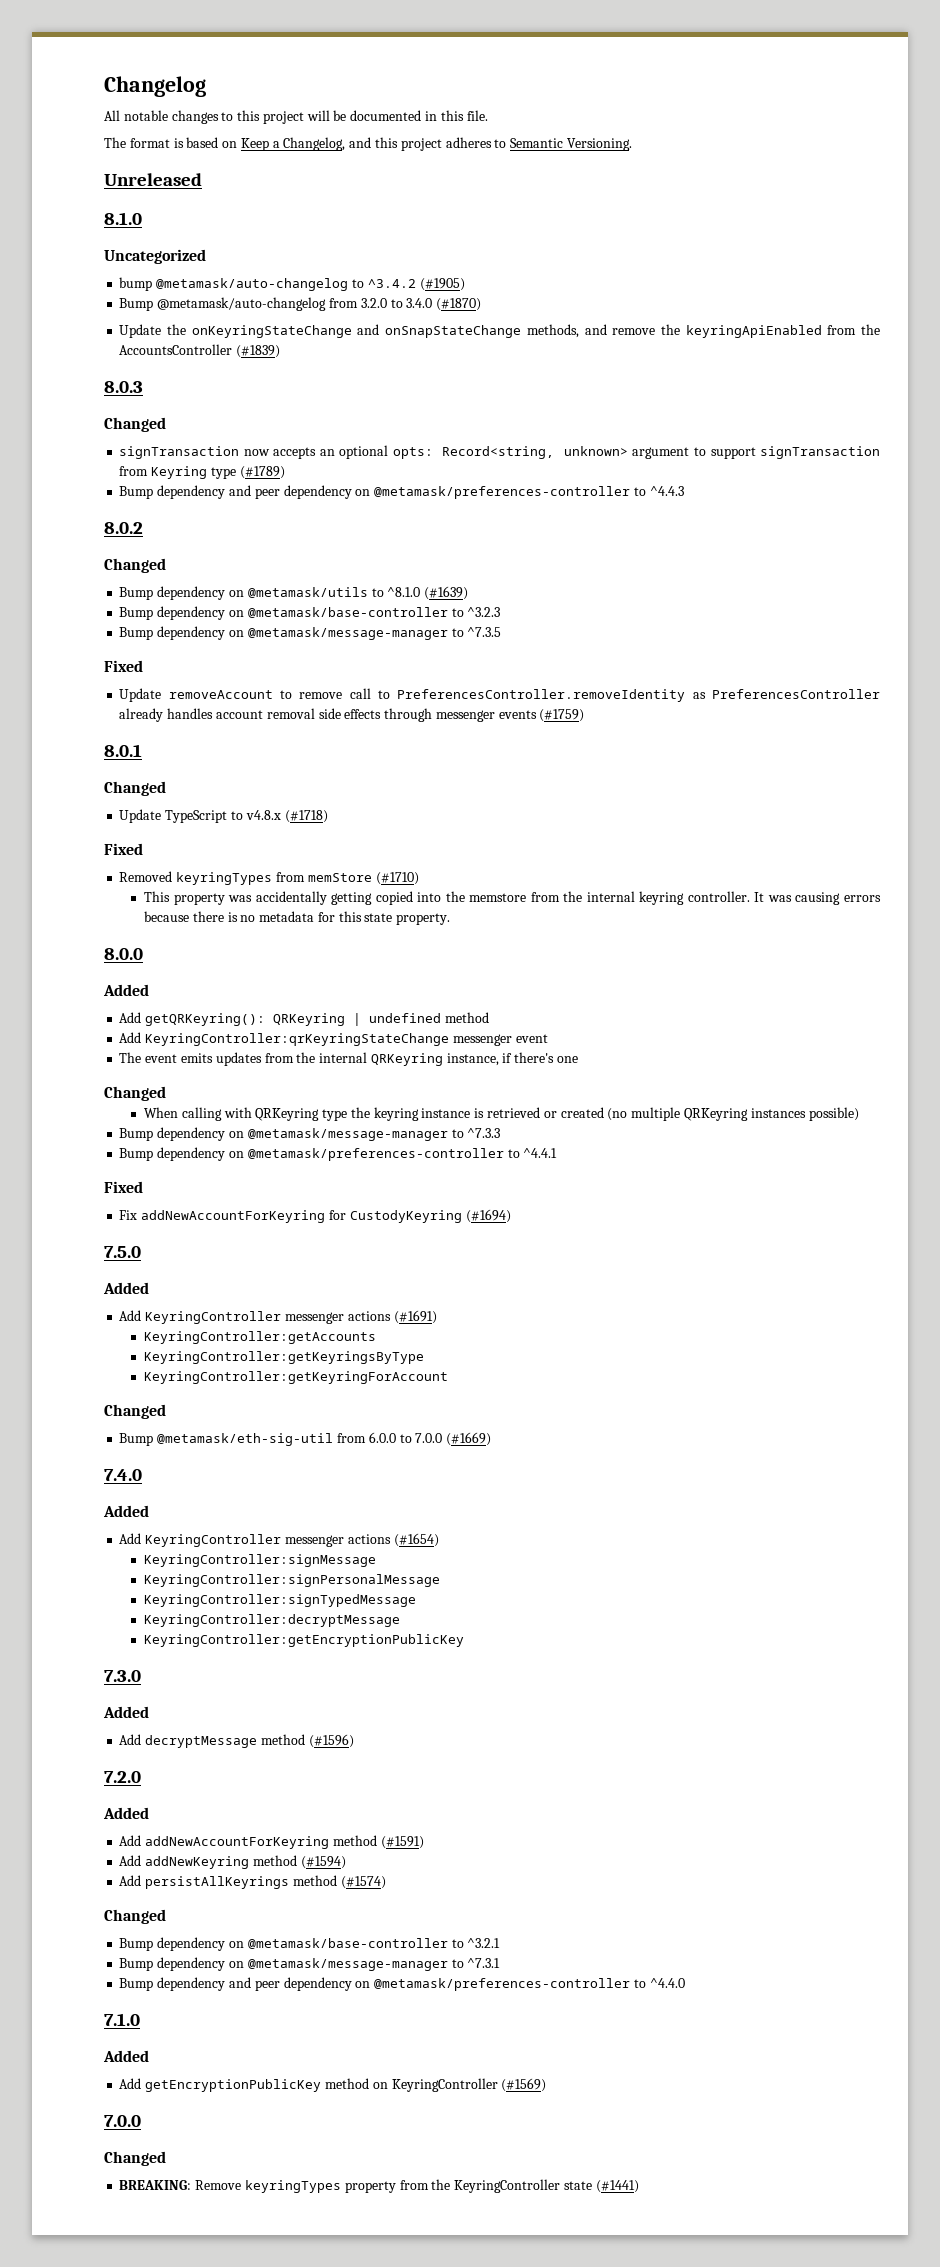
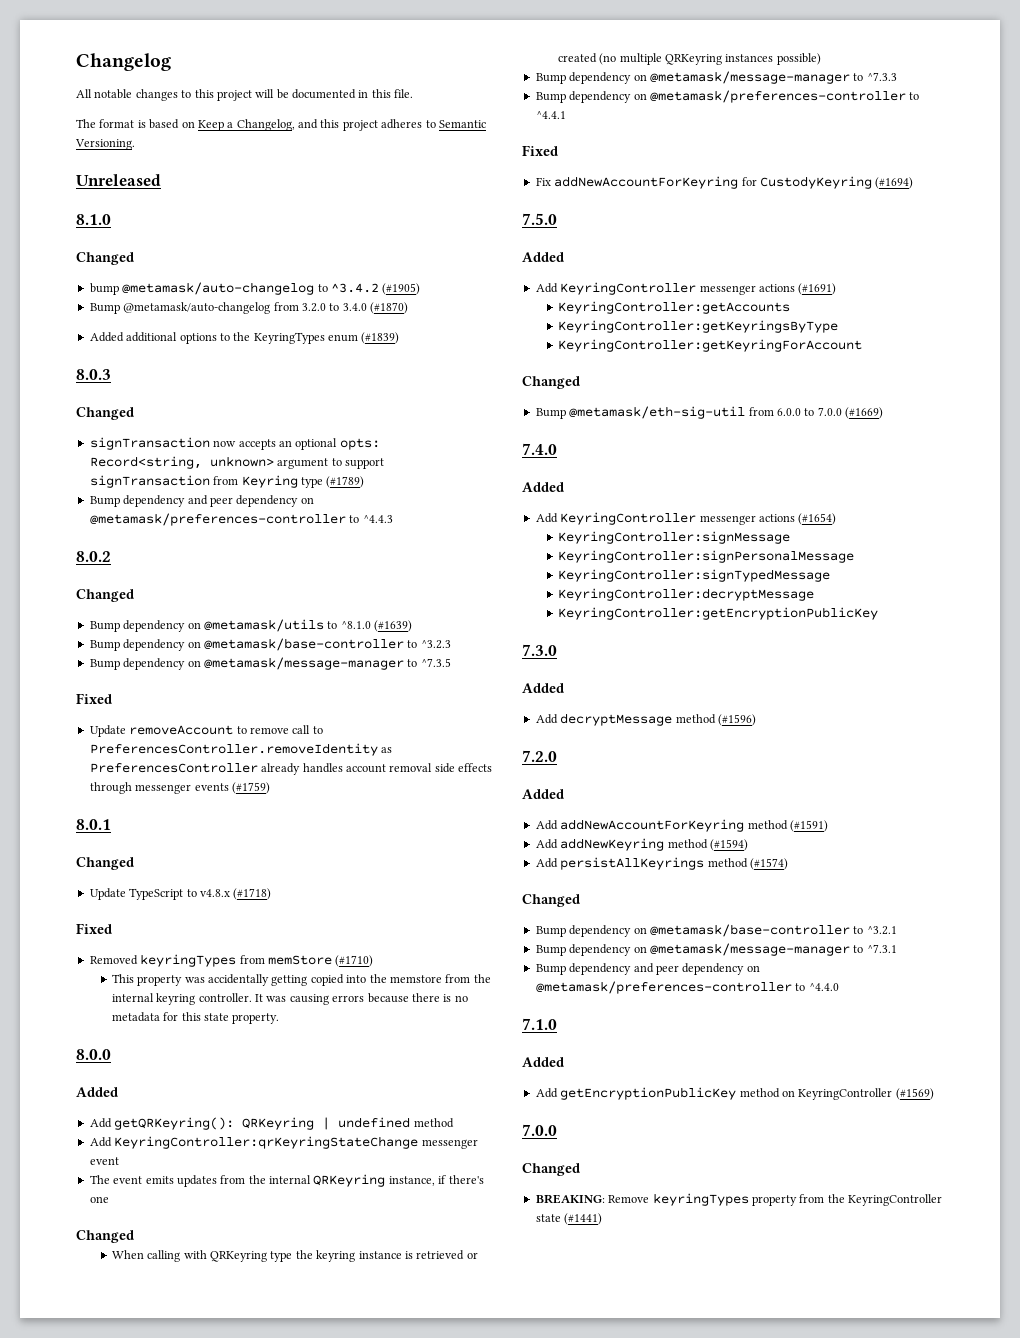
[104,249,206,264] Uncategorized -> [76,252,134,265] Changed
[119,324,881,338] [119,344,233,355] Update the onKeyringStateChange and onSnapStateChange methods, and remove the keyringApiEnabled from the AccountsController -> [89,332,358,344] Added additional options to the KeyringTypes enum

